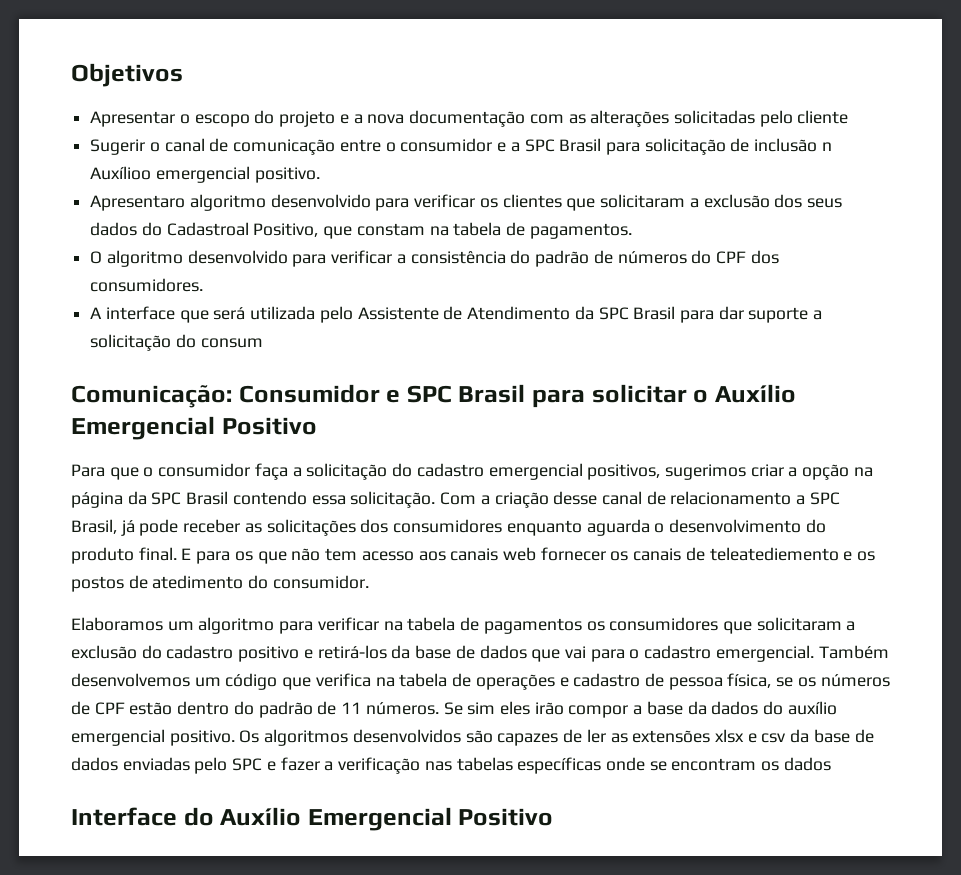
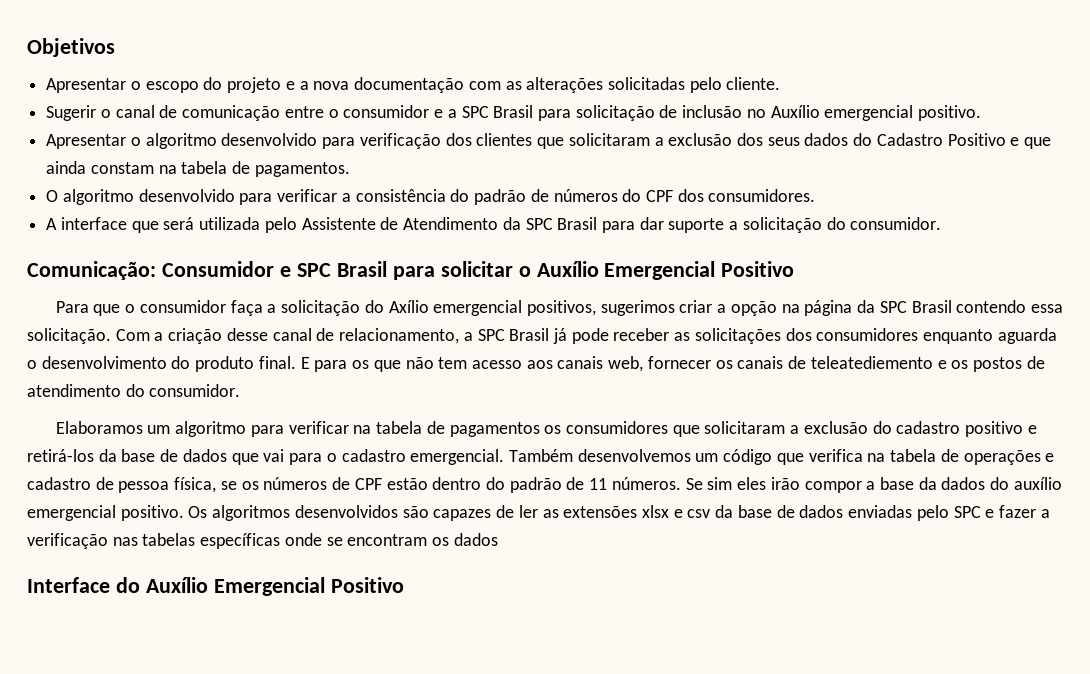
[797,110,849,124] cliente -> [726,77,781,90] cliente.
[821,142,832,151] [90,166,152,180] n Auxílioo -> [746,105,820,118] no Auxílio
[90,194,498,211] Apresentaro algoritmo desenvolvido para verificar os -> [46,133,472,149] Apresentar o algoritmo desenvolvido para verificação dos
[166,222,353,239] Cadastroal Positivo, que -> [876,133,1052,149] [46,161,87,174] Cadastro Positivo e que ainda
[200,338,263,348] consum -> [850,217,942,230] consumidor.
[416,463,484,477] cadastro -> [388,300,429,313] Axílio
[670,491,840,505] [71,519,117,534] relacionamento a SPC Brasil, -> [339,328,550,344] relacionamento, a SPC Brasil
[502,547,536,561] web -> [608,356,644,372] web,
[152,575,244,589] atedimento -> [27,384,121,397] atendimento

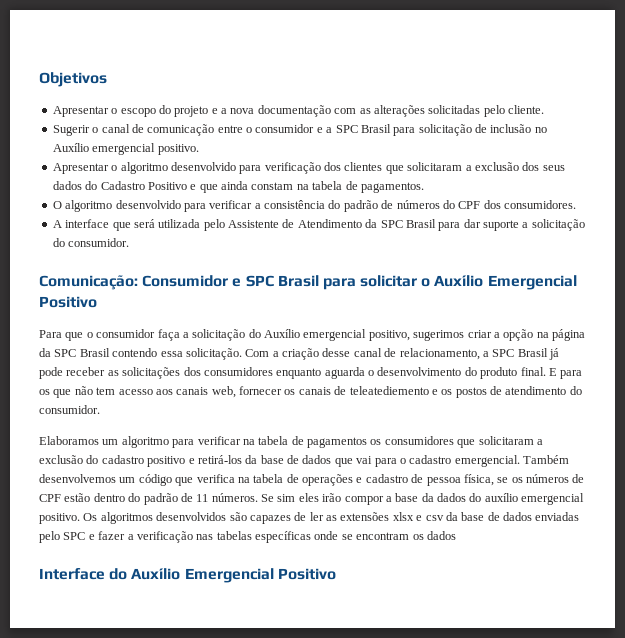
[388,300,596,316] Axílio emergencial positivos, -> [264,329,410,341] Auxílio emergencial positivo,

